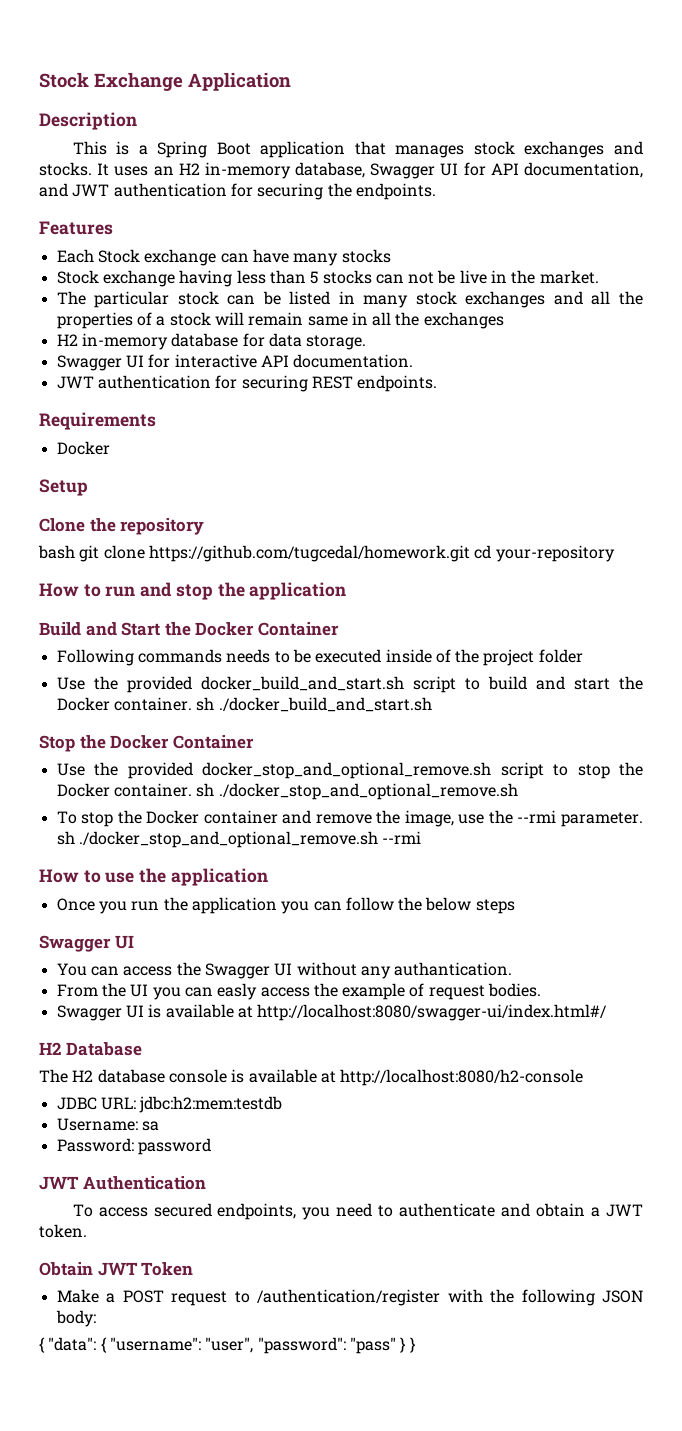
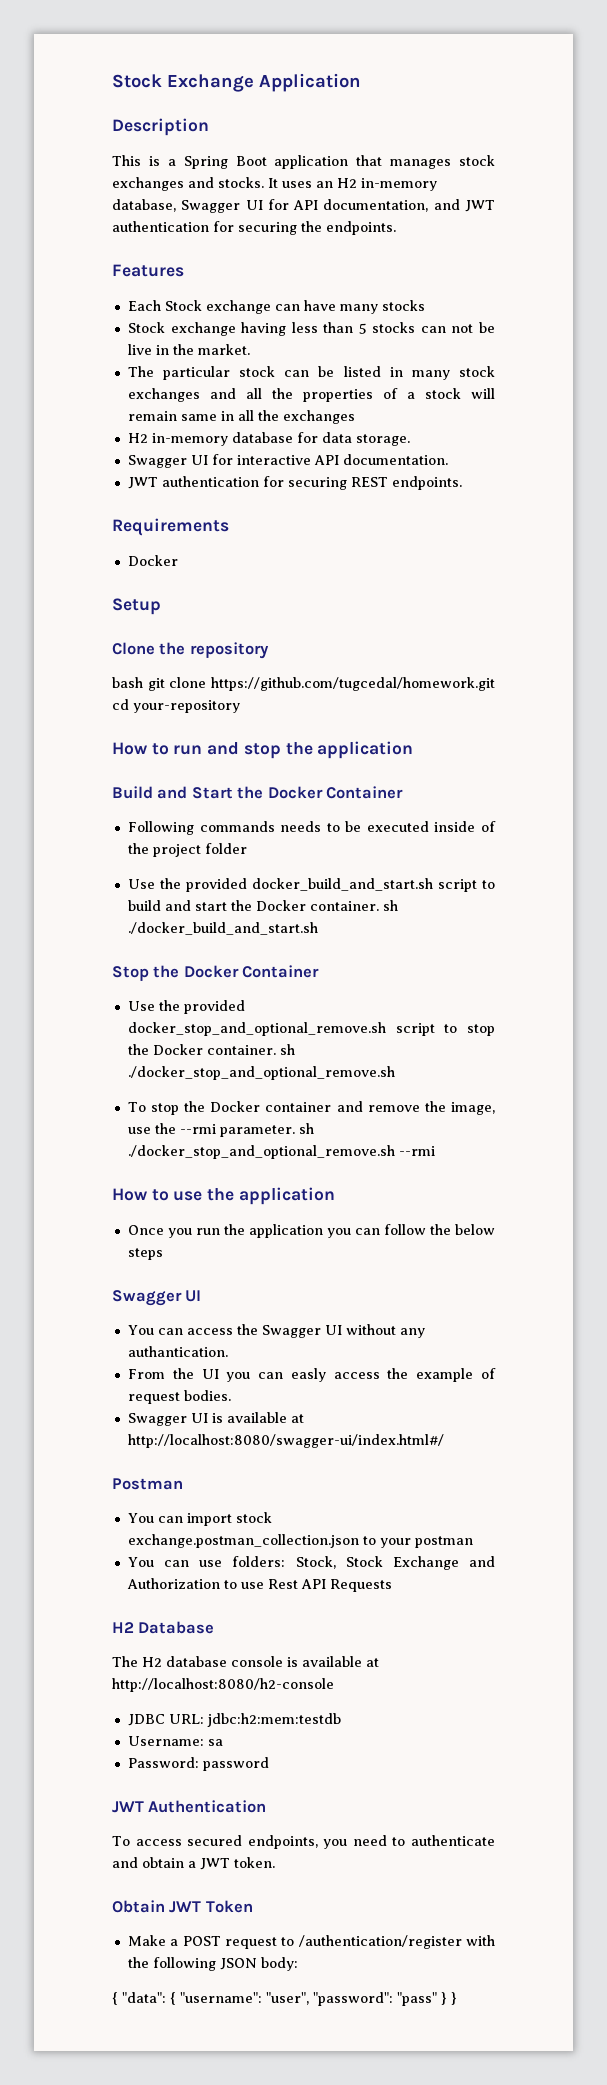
(608, 1012) none -> [112,1478,183,1490] [127,1512,272,1526] [127,1534,473,1548] [127,1556,495,1570] [126,1578,392,1592] // Postman // You can import stock exchange.postman_collection.json to your postman // You can use folders: Stock, Stock Exchange and Authorization to use Rest API Requests

